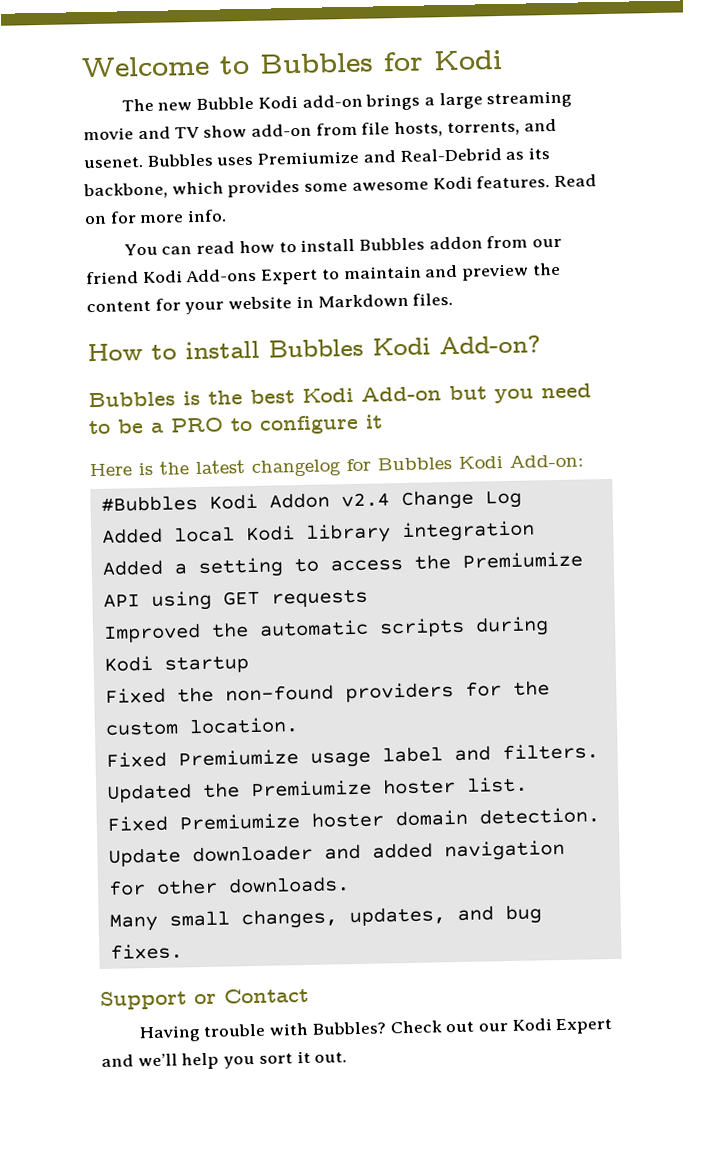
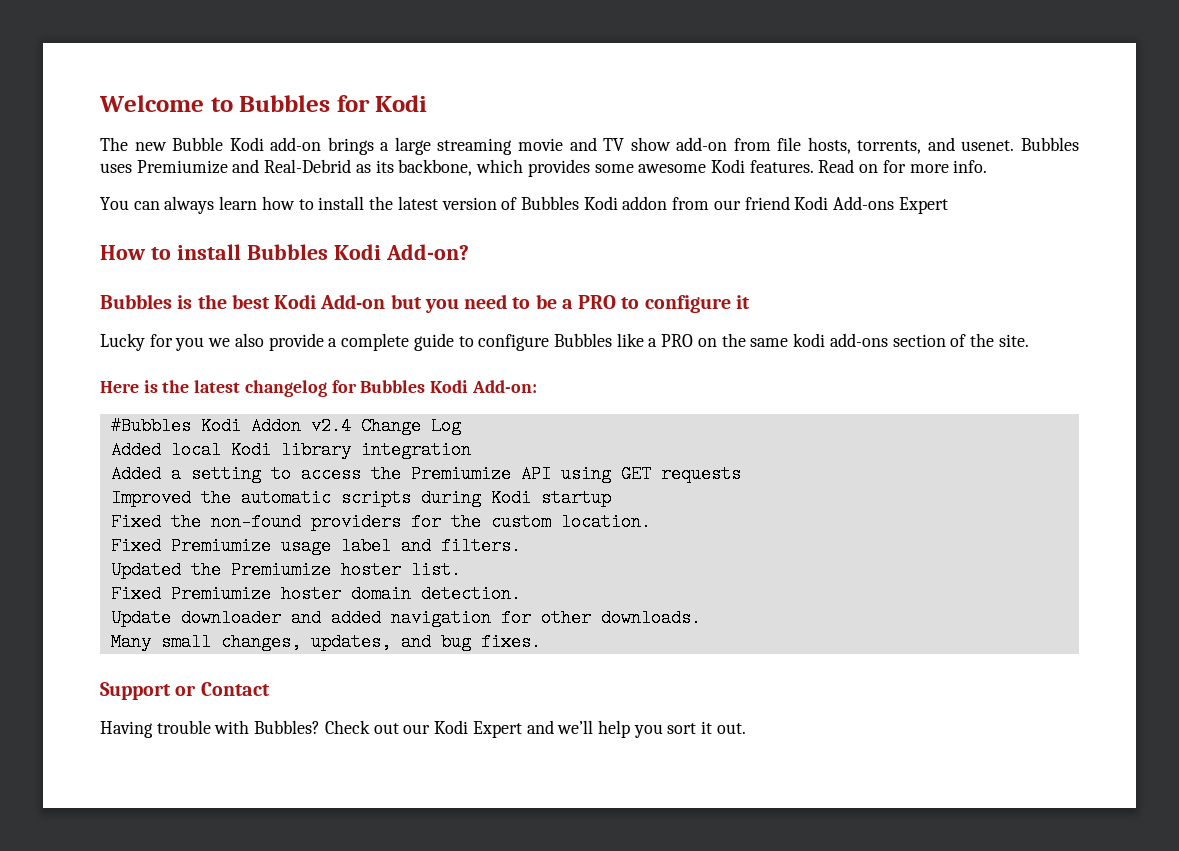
[196,241,236,254] read -> [164,196,258,214] always learn
[359,237,426,251] Bubbles -> [369,196,618,210] the latest version of Bubbles Kodi
[321,262,561,281] [86,292,454,315] to maintain and preview the content for your website in Markdown files. -> (948, 205) none
(383, 421) none -> [100,333,1029,351] // Lucky for you we also provide a complete guide to configure Bubbles like a PRO on the same kodi add-ons section of the site.

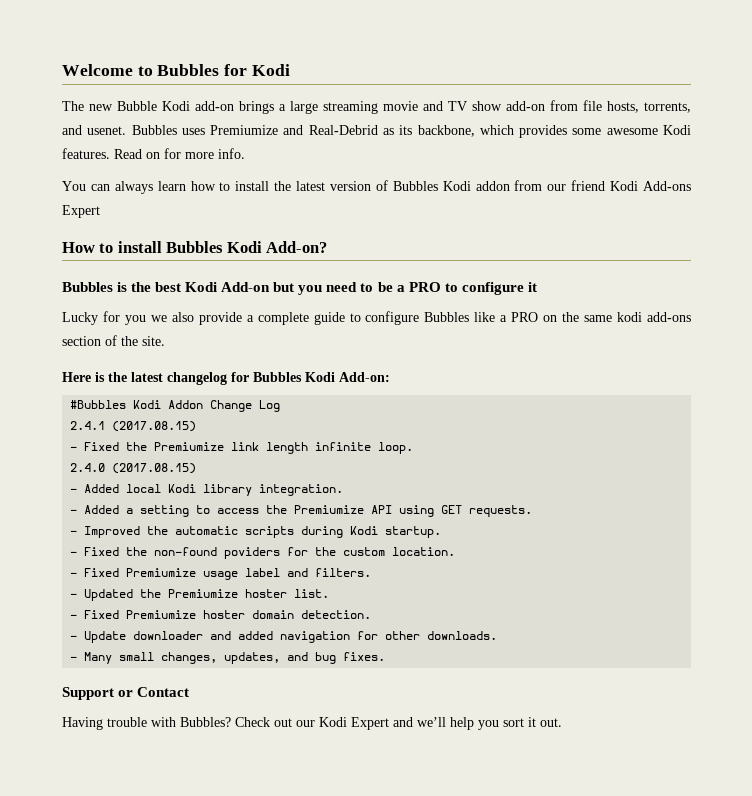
[310,417,351,435] v2.4 -> (204, 404) none
(461, 426) none -> [70,421,197,432] [70,442,414,454] [70,463,197,474] [70,488,78,493] 2.4.1 (2017.08.15) // - Fixed the Premiumize link length infinite loop. // 2.4.0 (2017.08.15) // -
[360,441,471,459] integration // -> [259,484,344,496] [70,509,78,514] integration. // -
[660,465,741,483] requests // -> [469,505,533,517] [70,530,78,535] requests. // -
[540,489,611,507] startup // -> [385,526,442,538] [70,551,78,556] startup. // -
[310,513,401,531] providers -> [224,547,281,559] poviders
(651, 522) none -> [70,572,78,577] -
(521, 546) none -> [70,593,78,598] -
(461, 570) none -> [70,614,78,619] -
(521, 594) none -> [70,635,78,640] -
(701, 618) none -> [70,656,78,661] -

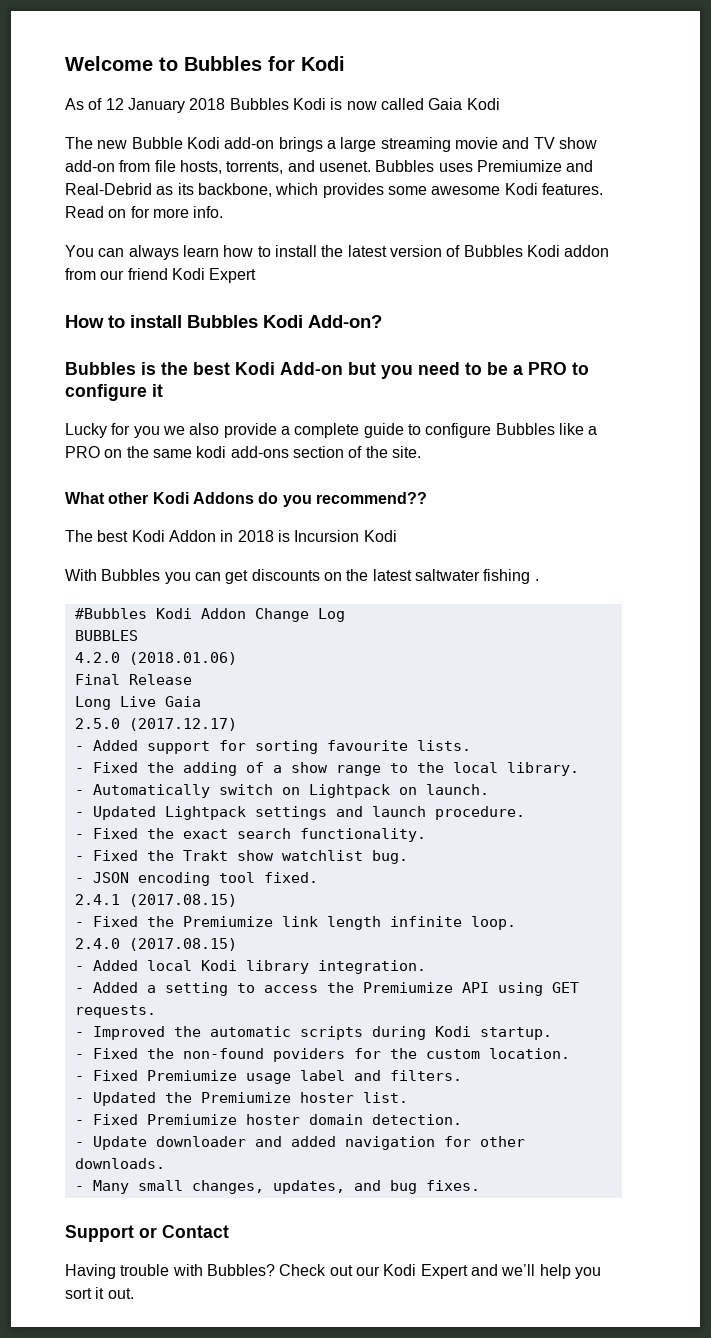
(290, 70) none -> [65,98,500,113] // As of 12 January 2018 Bubbles Kodi is now called Gaia Kodi
[643,181,692,191] Add-ons -> (205, 274) none
[62,372,390,385] Here is the latest changelog for Bubbles Kodi Add-on: -> [65,492,427,507] [65,530,397,542] [65,569,539,584] What other Kodi Addons do you recommend?? // The best Kodi Addon in 2018 is Incursion Kodi // With Bubbles you can get discounts on the latest saltwater fishing .
(281, 406) none -> [74,630,138,641] [74,652,237,665] [74,674,192,685] [74,696,201,710] [74,718,237,731] [74,740,471,754] [74,762,579,776] [74,784,489,798] [74,806,525,820] [74,828,426,842] [74,850,408,864] [74,872,318,886] // BUBBLES // 4.2.0 (2018.01.06) // Final Release // Long Live Gaia // 2.5.0 (2017.12.17) // - Added support for sorting favourite lists. // - Fixed the adding of a show range to the local library. // - Automatically switch on Lightpack on launch. // - Updated Lightpack settings and launch procedure. // - Fixed the exact search functionality. // - Fixed the Trakt show watchlist bug. // - JSON encoding tool fixed.

